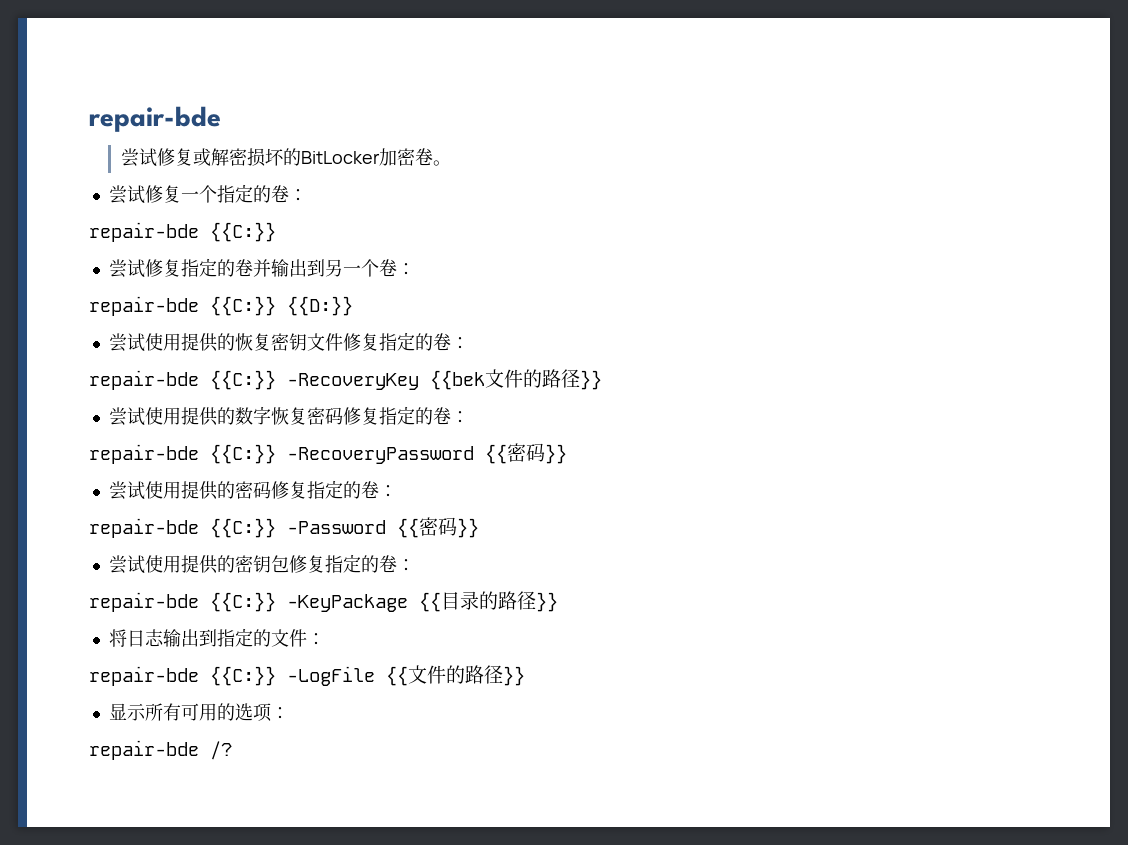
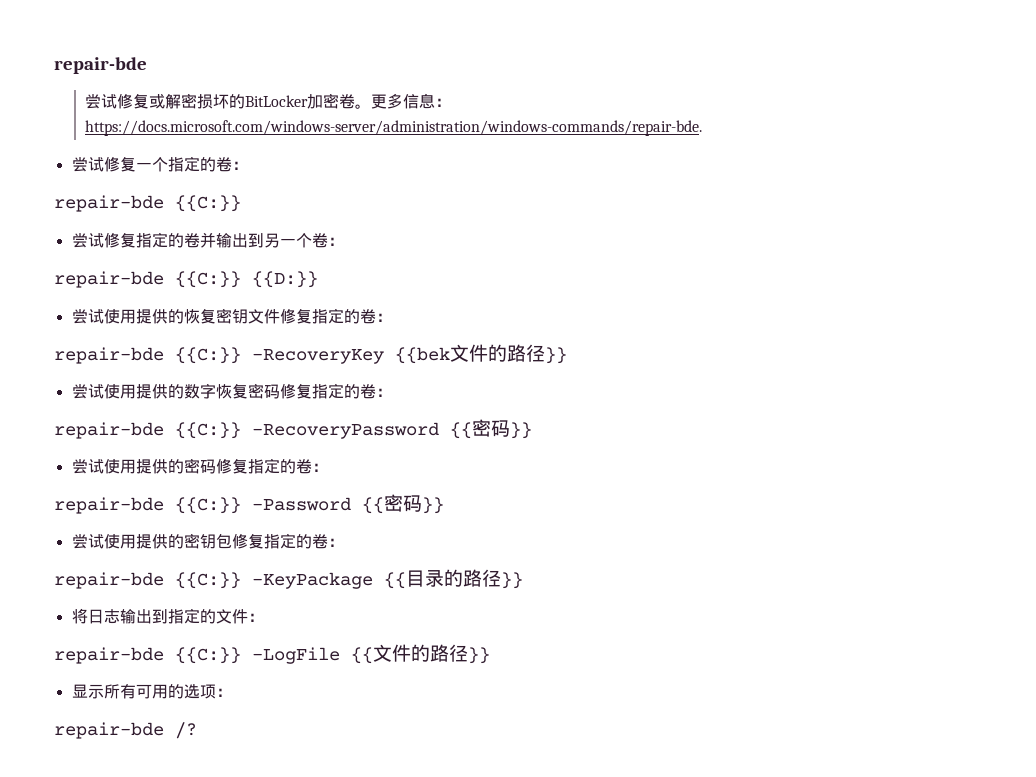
(451, 163) none -> [371,93,452,109] [85,120,703,136] 更多信息：https://docs.microsoft.com/windows-server/administration/windows-commands/repair-bde.

